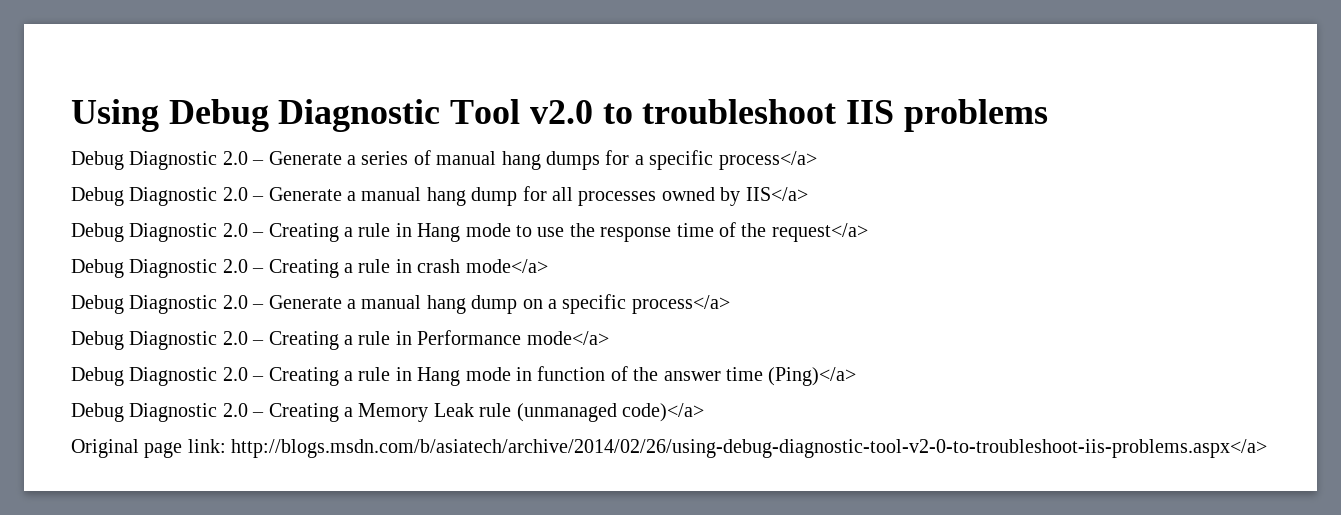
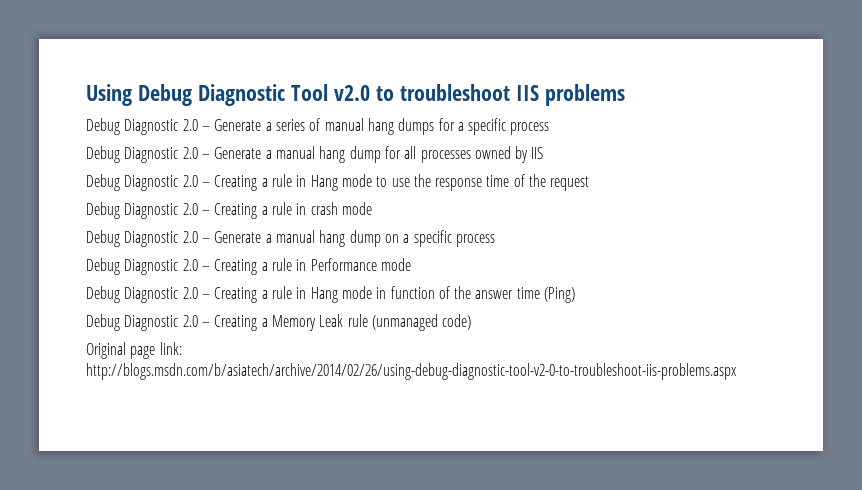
[718,151,817,170] process</a> -> [510,122,550,135] process
[745,187,808,201] IIS</a> -> [531,147,544,159] IIS
[771,223,868,242] request</a> -> [550,176,590,191] request
[465,259,548,273] mode</a> -> [341,202,372,215] mode
[631,295,730,314] process</a> -> [455,234,495,247] process
[526,331,609,345] mode</a> -> [380,258,411,271] mode
[768,367,857,386] (Ping)</a> -> [544,287,576,303] (Ping)
[621,403,704,422] code)</a> -> [442,314,472,330] code)
[231,439,1268,458] http://blogs.msdn.com/b/asiatech/archive/2014/02/26/using-debug-diagnostic-tool-v2-0-to-troubleshoot-iis-problems.aspx</a> -> [86,363,737,380] http://blogs.msdn.com/b/asiatech/archive/2014/02/26/using-debug-diagnostic-tool-v2-0-to-troubleshoot-iis-problems.aspx

